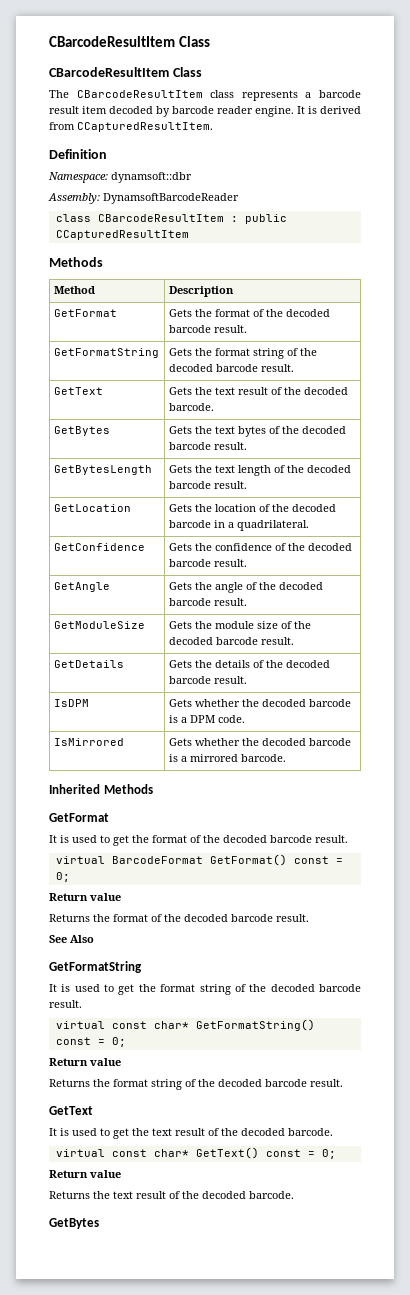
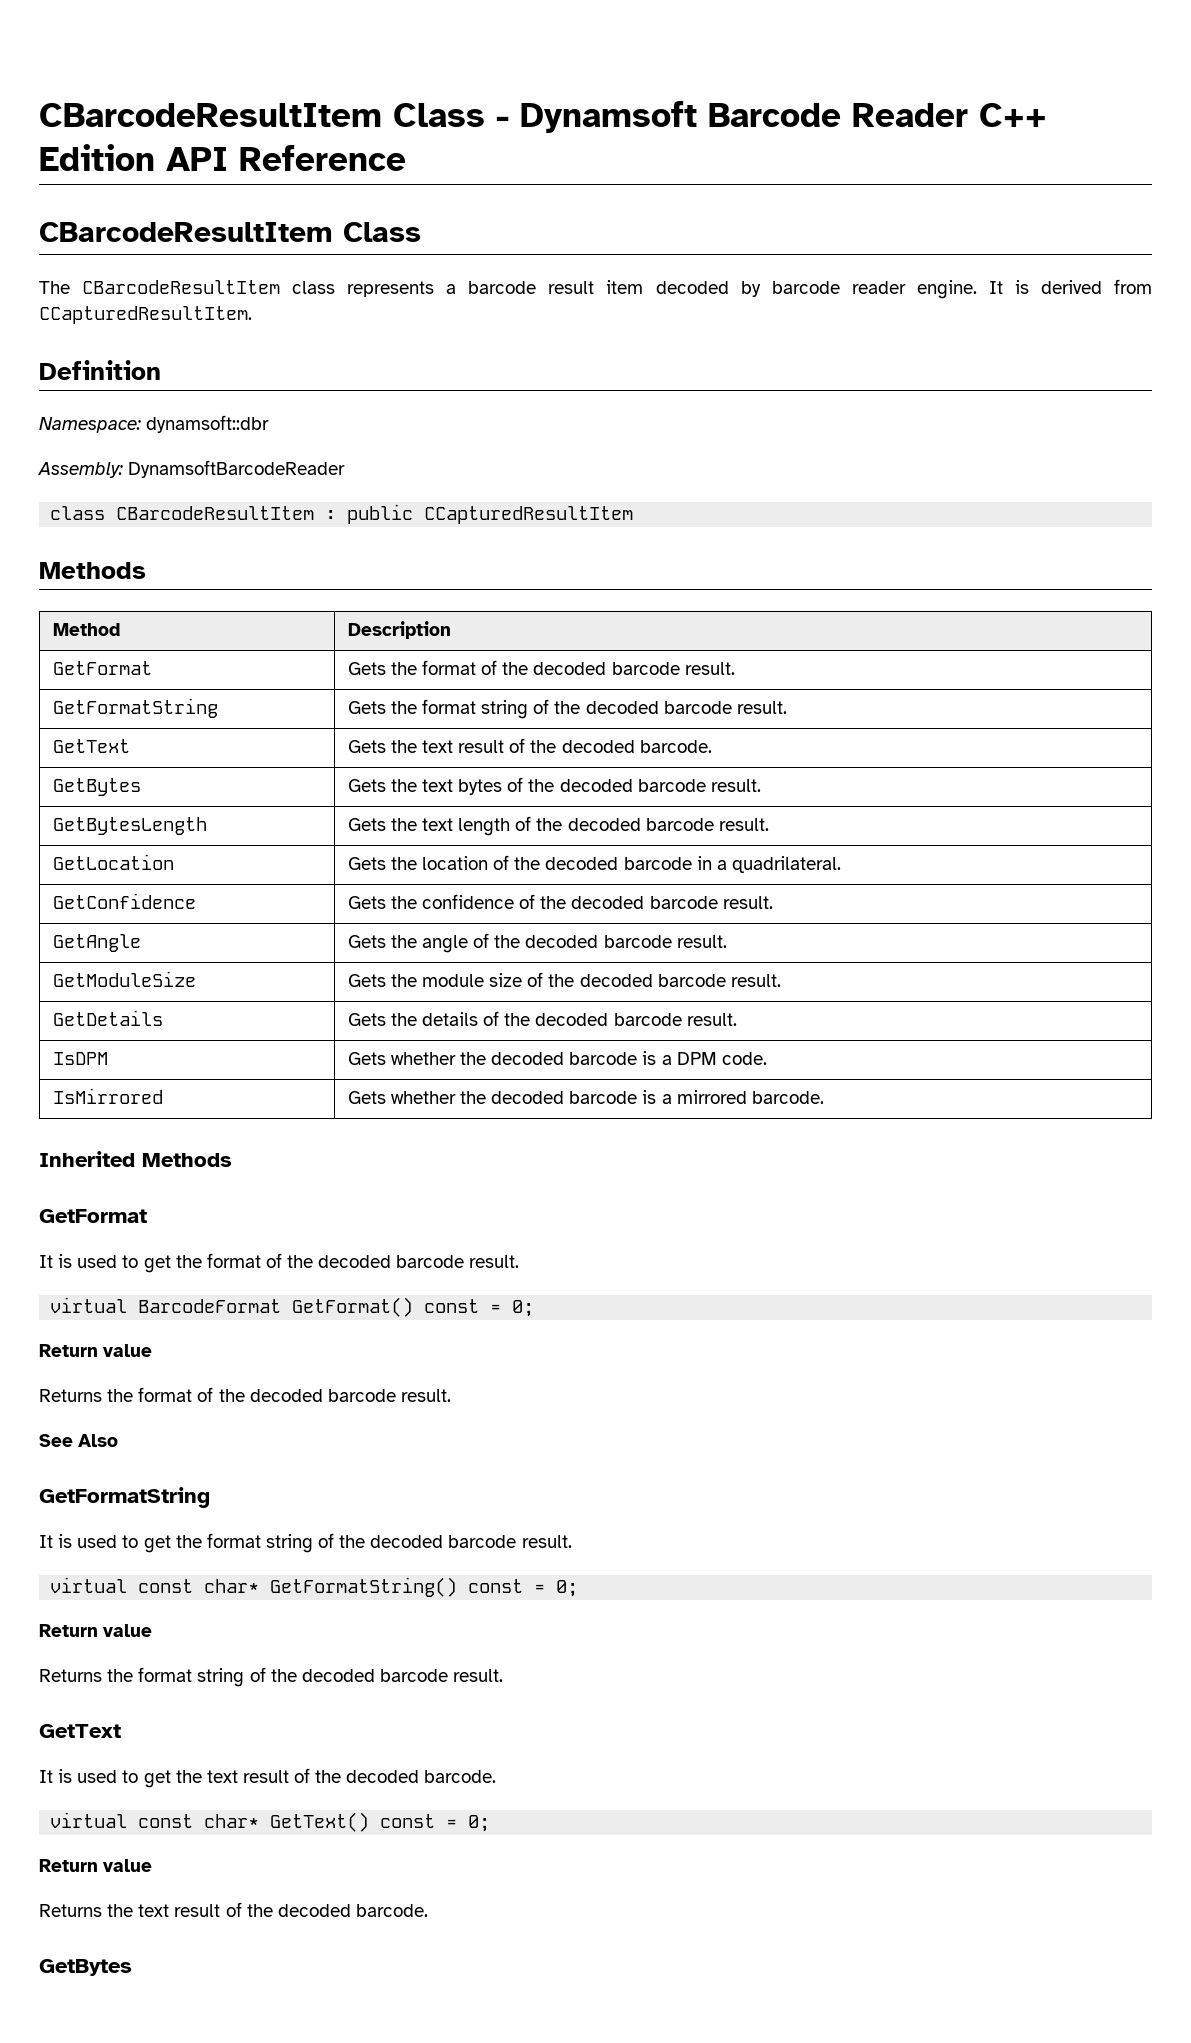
[49,36,211,47] CBarcodeResultItem Class -> [39,101,1047,133] [39,144,406,171] CBarcodeResultItem Class - Dynamsoft Barcode Reader C++ Edition API Reference

